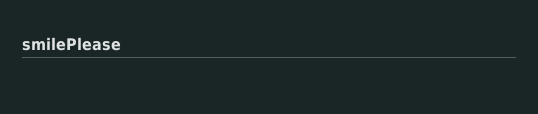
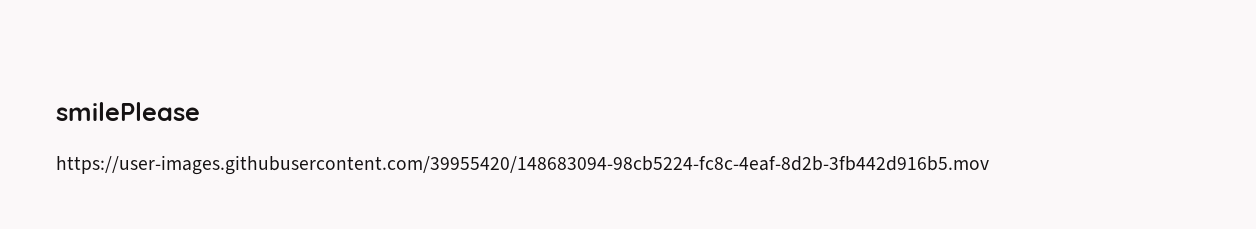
(121, 44) none -> [56,155,989,175] // https://user-images.githubusercontent.com/39955420/148683094-98cb5224-fc8c-4eaf-8d2b-3fb442d916b5.mov

